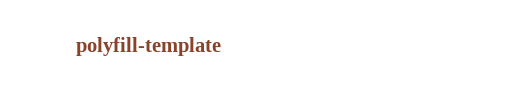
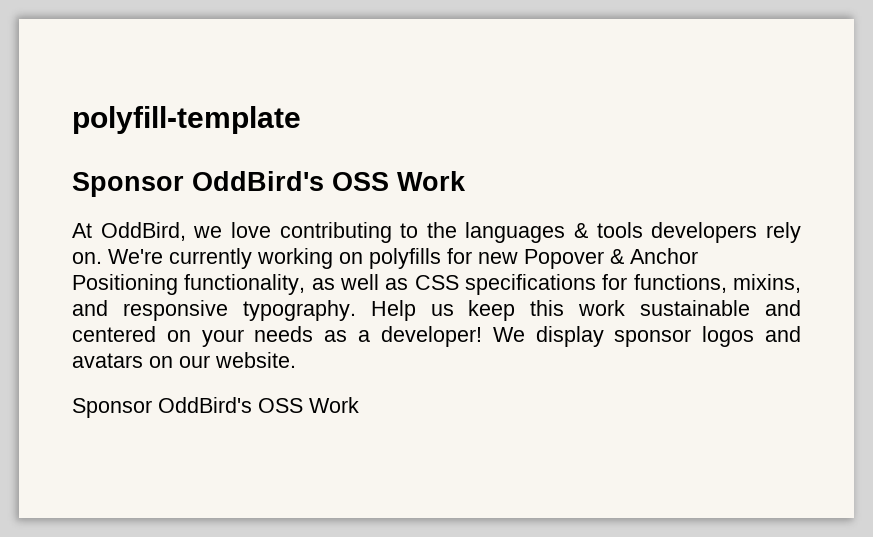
(221, 46) none -> [72,171,466,197] [72,222,801,243] [72,248,698,269] [72,274,801,295] [72,300,802,321] [72,326,802,347] [72,352,296,368] [72,397,359,418] // Sponsor OddBird's OSS Work // At OddBird, we love contributing to the languages & tools developers rely on. We're currently working on polyfills for new Popover & Anchor Positioning functionality, as well as CSS specifications for functions, mixins, and responsive typography. Help us keep this work sustainable and centered on your needs as a developer! We display sponsor logos and avatars on our website. // Sponsor OddBird's OSS Work

